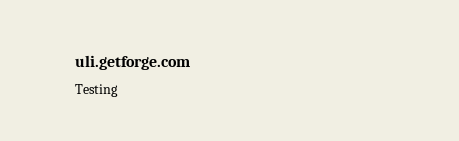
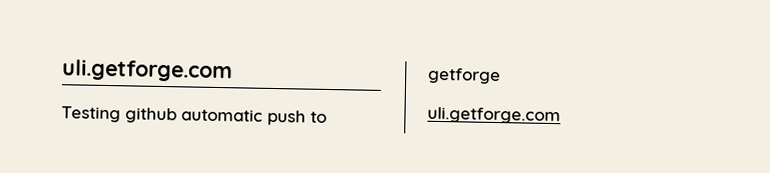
(118, 90) none -> [125,107,327,126] [428,67,501,85] [427,106,561,125] github automatic push to getforge // uli.getforge.com

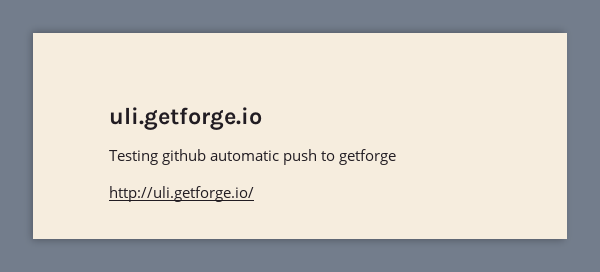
[62,59,233,83] uli.getforge.com -> [109,107,262,130] uli.getforge.io
[427,106,561,125] uli.getforge.com -> [109,186,254,202] http://uli.getforge.io/

